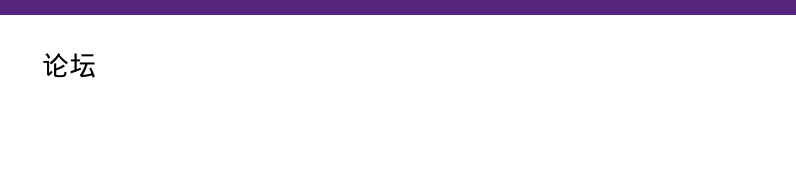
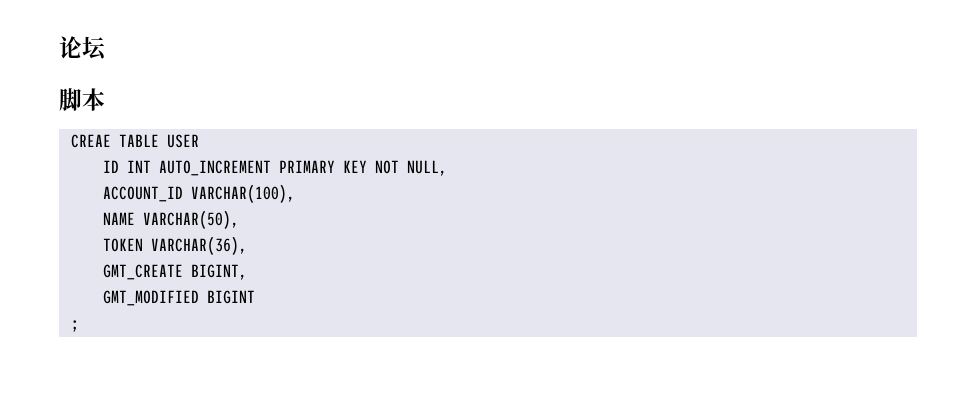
(96, 65) none -> [59,88,105,111] [70,134,199,148] [102,160,447,176] [102,184,295,203] [102,210,239,229] [102,236,247,255] [102,264,247,280] [102,290,255,306] [70,320,79,332] // 脚本 // CREAE TABLE USER // ID INT AUTO_INCREMENT PRIMARY KEY NOT NULL, // ACCOUNT_ID VARCHAR(100), // NAME VARCHAR(50), // TOKEN VARCHAR(36), // GMT_CREATE BIGINT, // GMT_MODIFIED BIGINT // ;

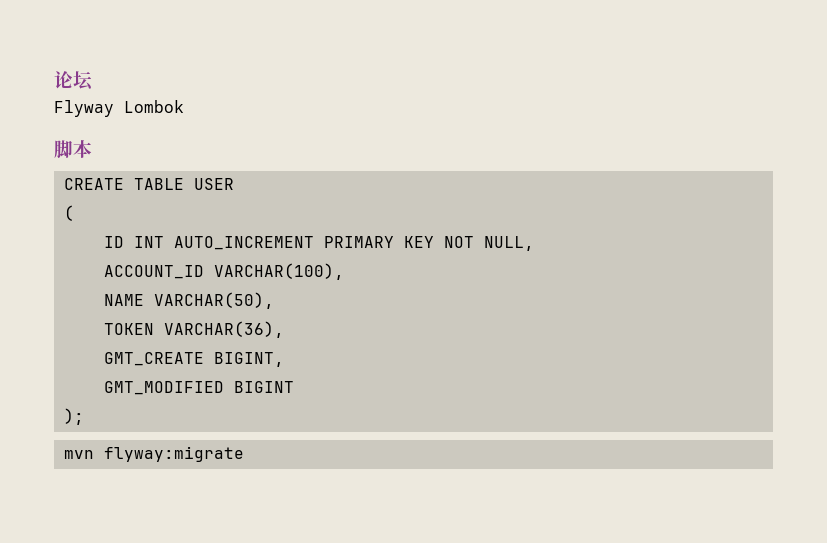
(107, 48) none -> [54,100,184,117] // Flyway Lombok
[70,134,111,148] CREAE -> [63,178,124,190] CREATE
(199, 141) none -> [63,205,74,221] // (
[70,320,79,332] ; -> [63,408,84,425] [63,446,244,462] ); // mvn flyway:migrate

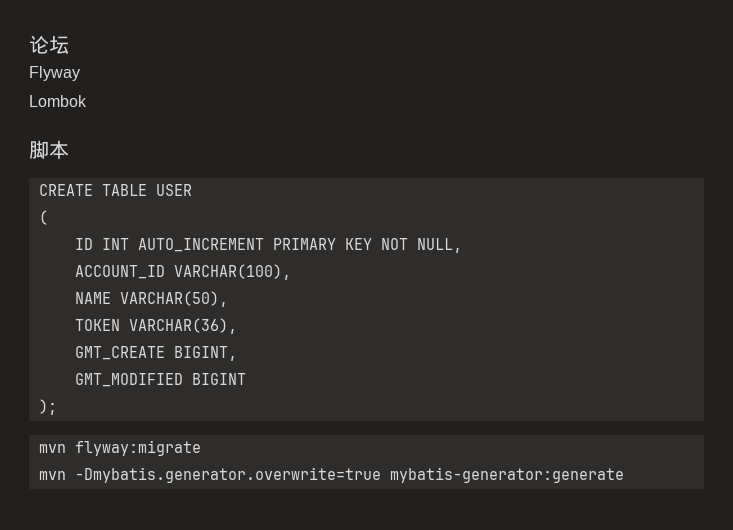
(114, 108) none -> (80, 73) //
(244, 454) none -> [38,467,624,483] // mvn -Dmybatis.generator.overwrite=true mybatis-generator:generate

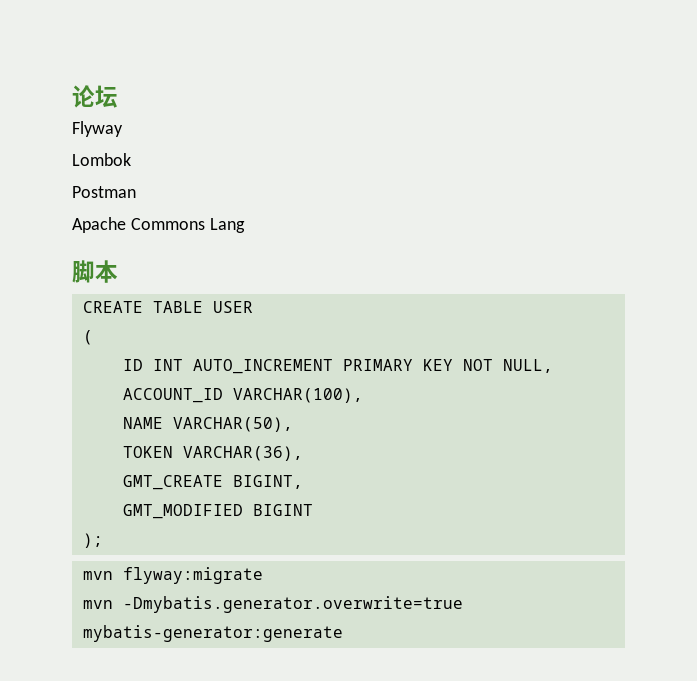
(87, 101) none -> [72,186,136,198] [72,217,245,233] // Postman // Apache Commons Lang

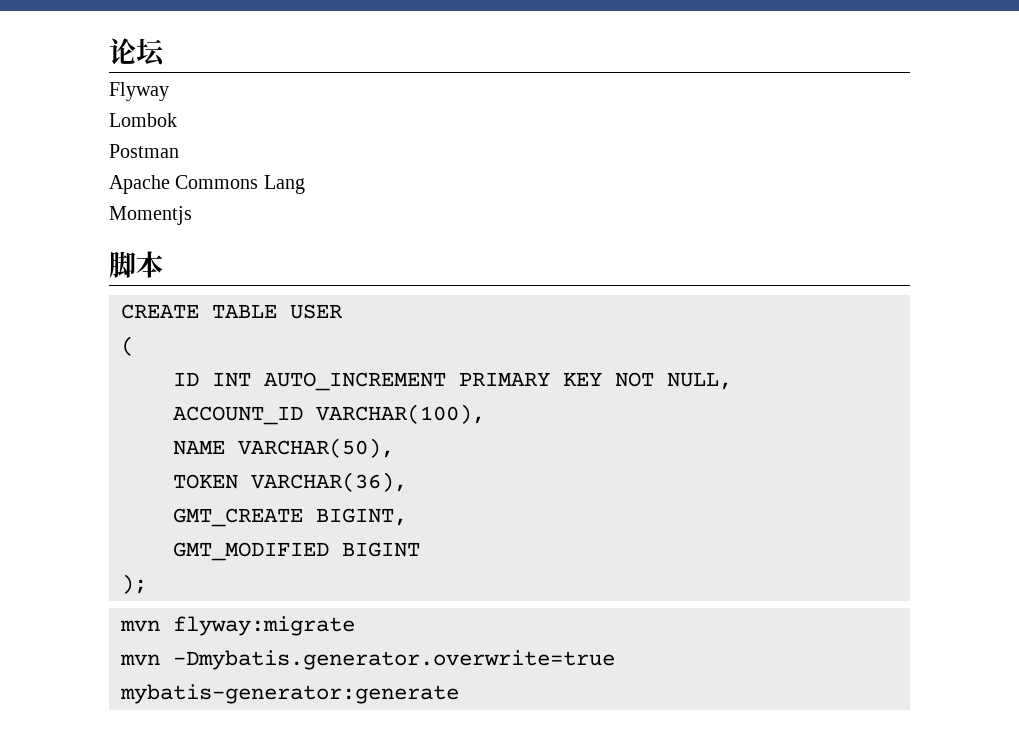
(245, 225) none -> [109,206,192,225] // Momentjs

